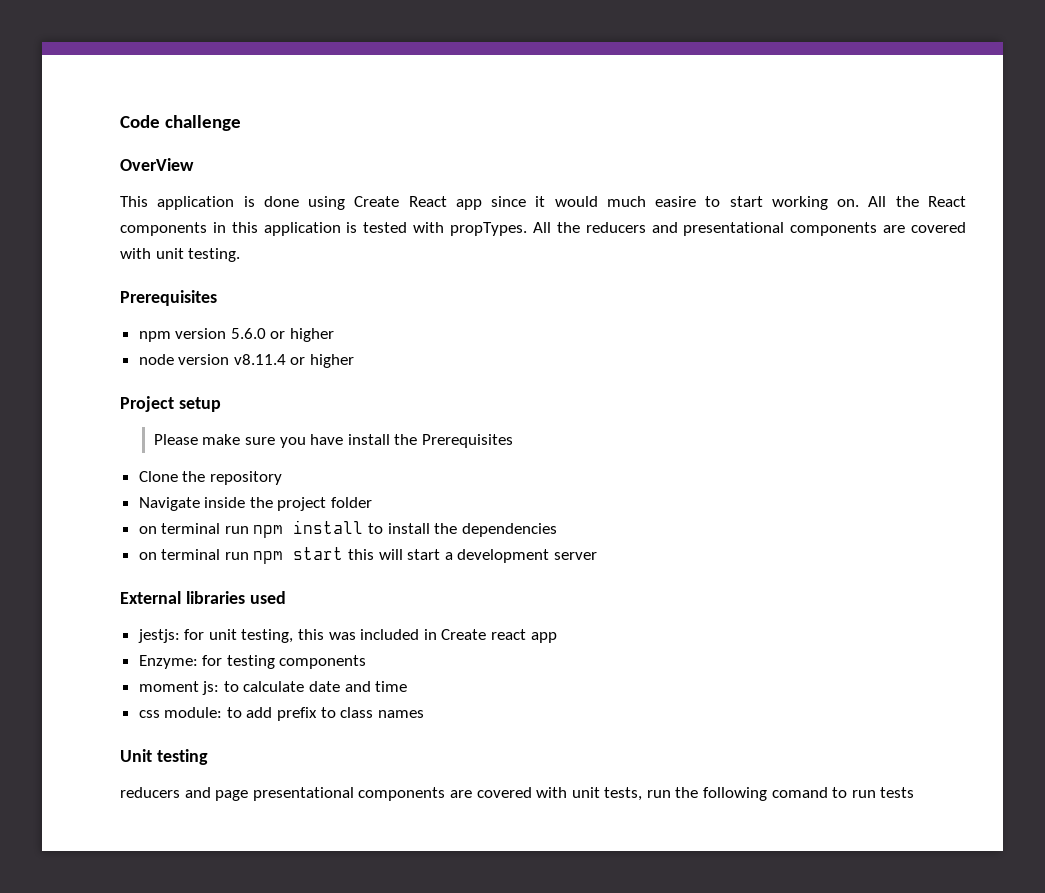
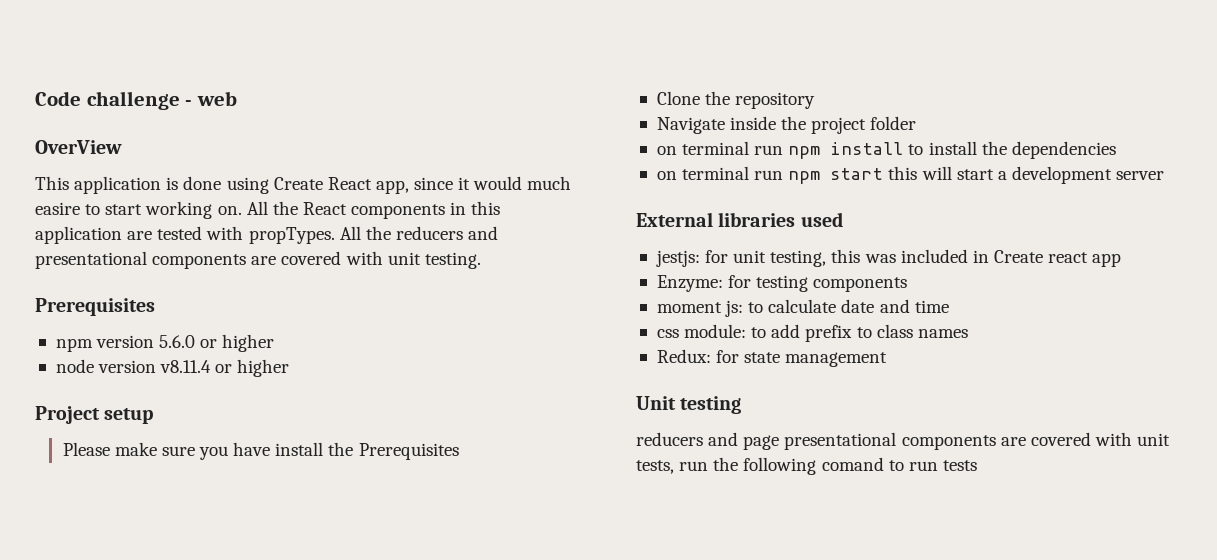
(241, 123) none -> [185,91,238,106] - web
[455,199,482,210] app -> [375,180,409,194] app,
[346,222,358,233] is -> [127,231,153,240] are
(424, 714) none -> [656,349,888,367] // Redux: for state management

